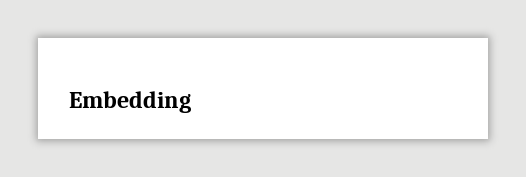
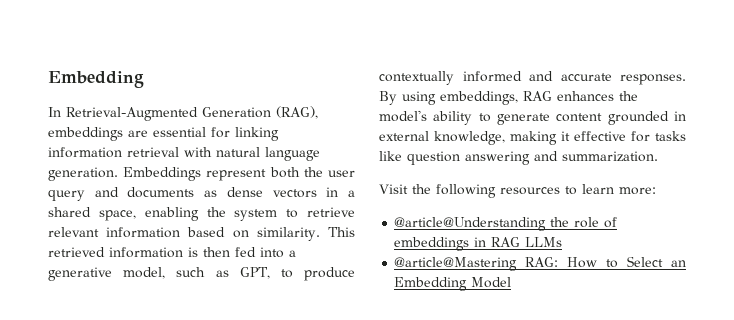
[69,91,191,113] Embedding -> [48,71,144,88] [48,106,318,121] [48,127,279,141] [48,147,320,161] [48,167,355,181] [48,187,356,201] [48,207,356,221] [48,227,355,241] [48,247,296,258] [48,267,355,281] [379,71,686,85] [379,91,638,105] [379,110,686,125] [379,131,686,145] [379,151,658,165] [379,184,656,198] [394,217,618,231] [394,237,563,251] [394,256,686,271] [394,277,512,291] Embedding // In Retrieval-Augmented Generation (RAG), embeddings are essential for linking information retrieval with natural language generation. Embeddings represent both the user query and documents as dense vectors in a shared space, enabling the system to retrieve relevant information based on similarity. This retrieved information is then fed into a generative model, such as GPT, to produce contextually informed and accurate responses. By using embeddings, RAG enhances the model's ability to generate content grounded in external knowledge, making it effective for tasks like question answering and summarization. // Visit the following resources to learn more: // @article@Understanding the role of embeddings in RAG LLMs // @article@Mastering RAG: How to Select an Embedding Model

